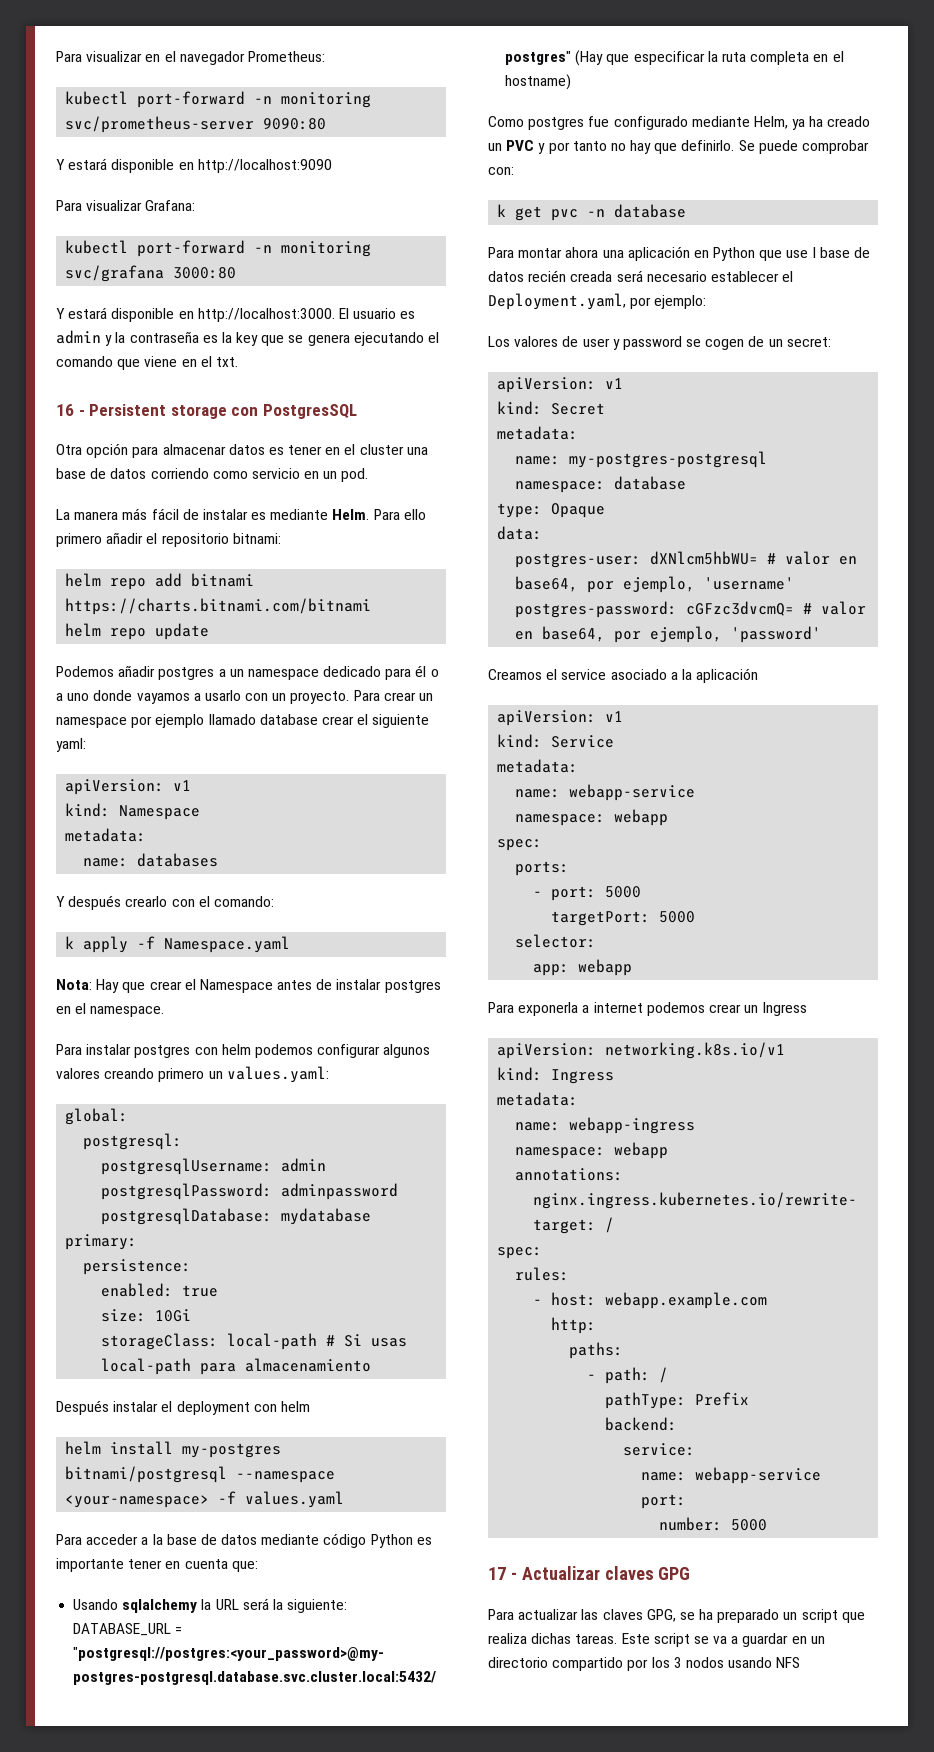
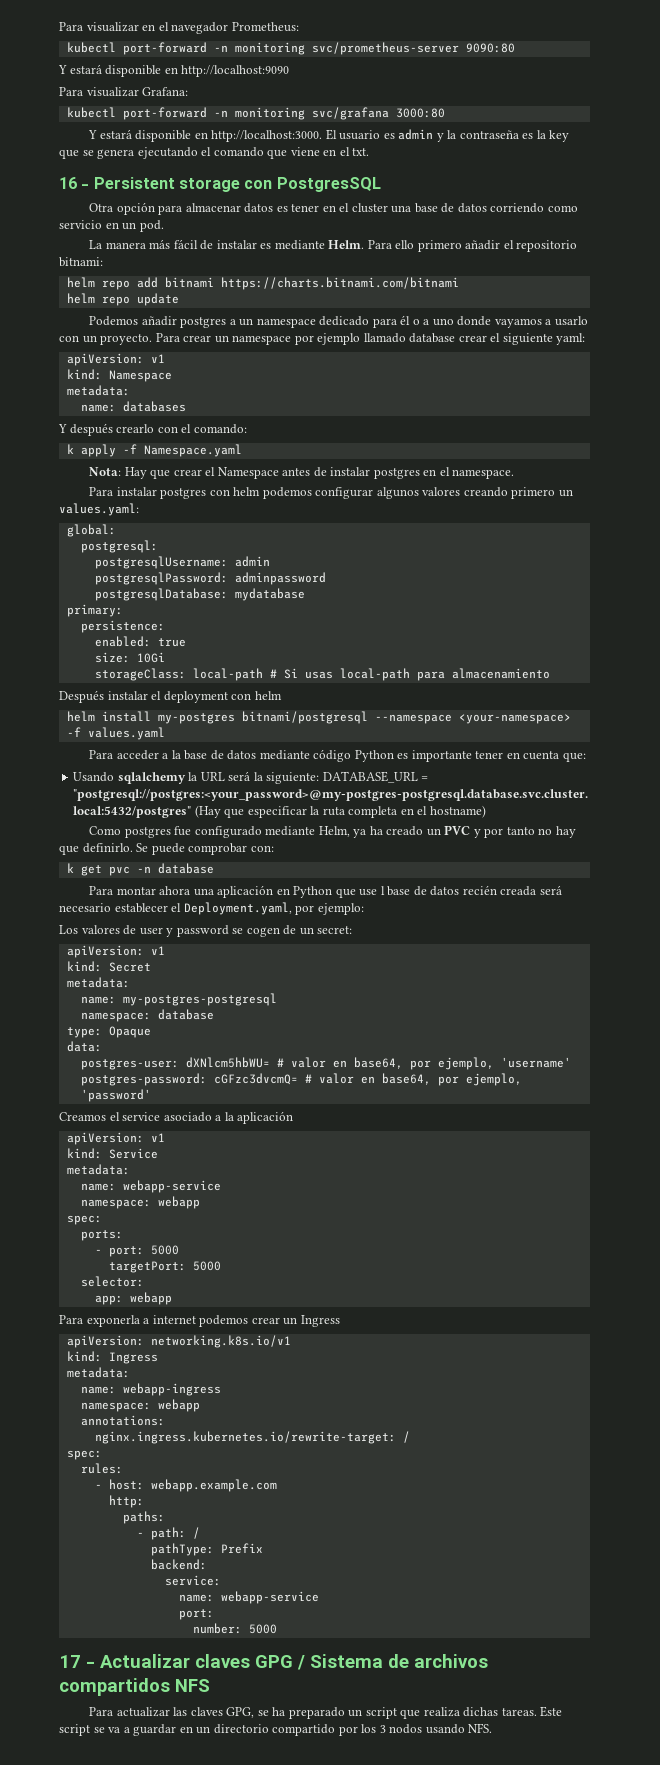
(691, 1573) none -> [297,1654,488,1670] [59,1678,210,1696] / Sistema de archivos compartidos NFS
[776,1657,801,1668] NFS -> [468,1723,493,1733] NFS.

